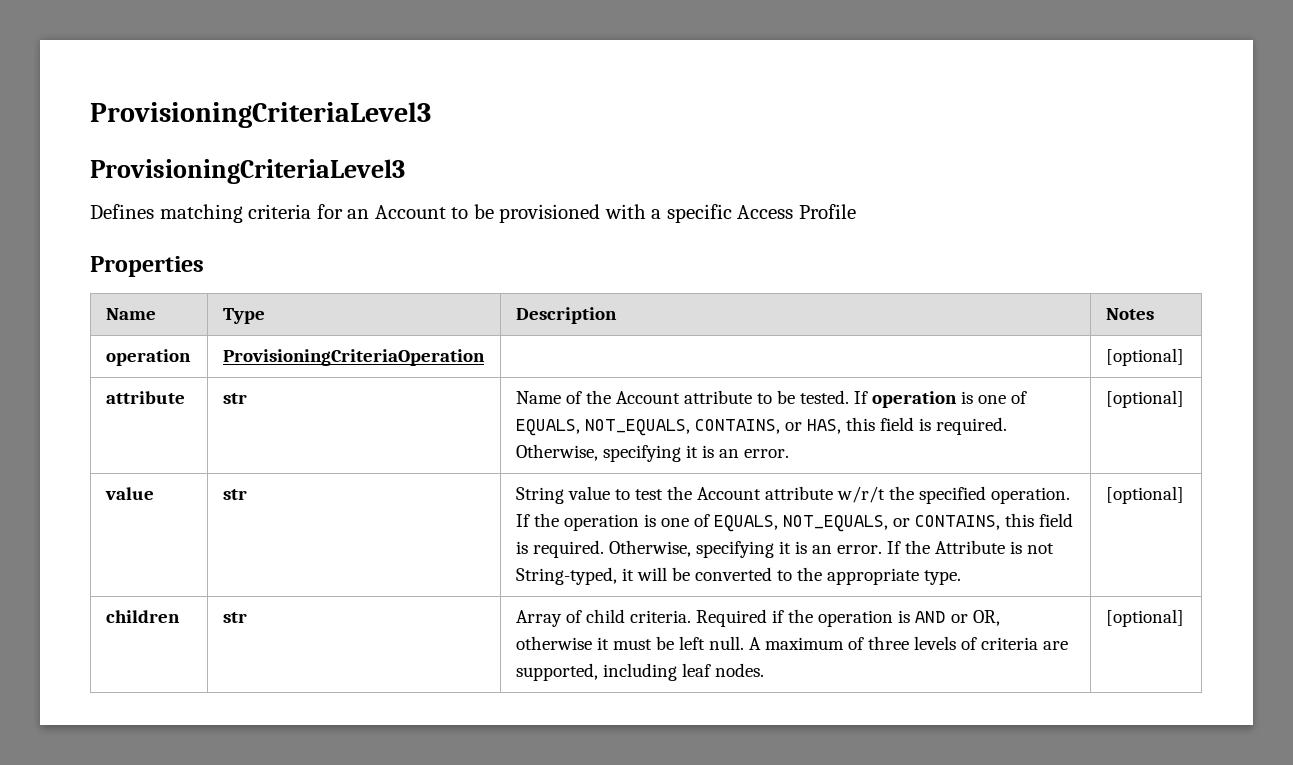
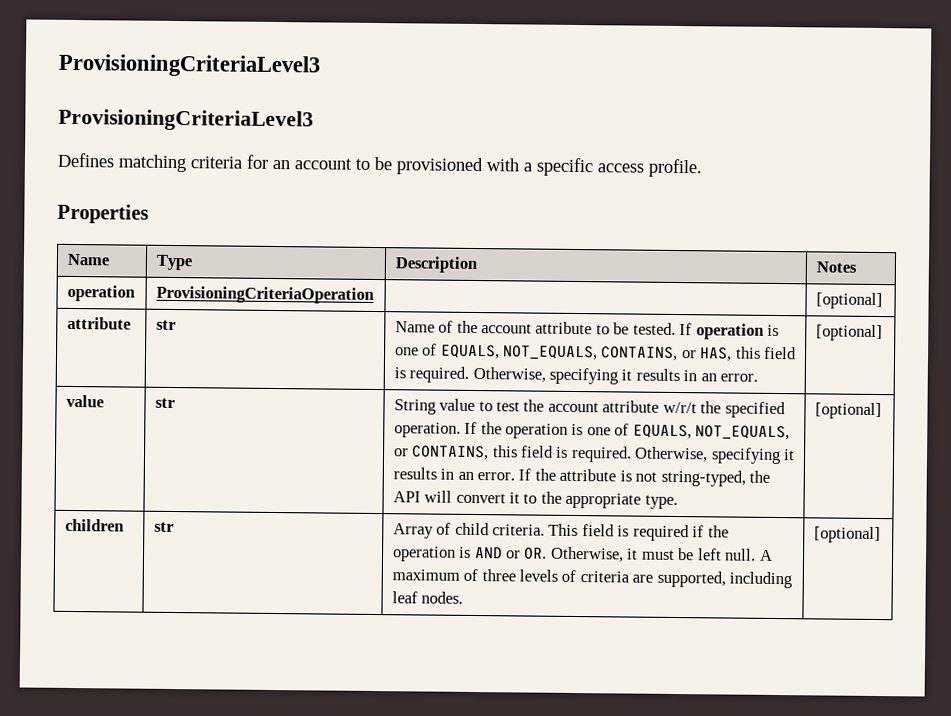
[374,205,446,219] Account -> [294,158,352,170] account
[737,204,856,219] Access Profile -> [597,158,702,178] access profile.
[616,391,681,404] Account -> [481,323,533,334] account
[702,445,715,458] is -> [635,368,698,382] results in
[697,487,762,500] Account -> [547,401,599,413] account
[795,541,808,554] is -> [392,467,455,480] results in
[935,540,1006,554] Attribute -> [559,468,617,482] attribute
[516,567,773,585] String-typed, it will be converted -> [660,469,771,487] [392,490,521,504] string-typed, the API will convert it
[696,609,768,627] Required -> [548,523,690,542] This field is required
[973,610,1001,626] [516,636,593,650] OR, otherwise -> [523,546,624,563] OR. Otherwise,

